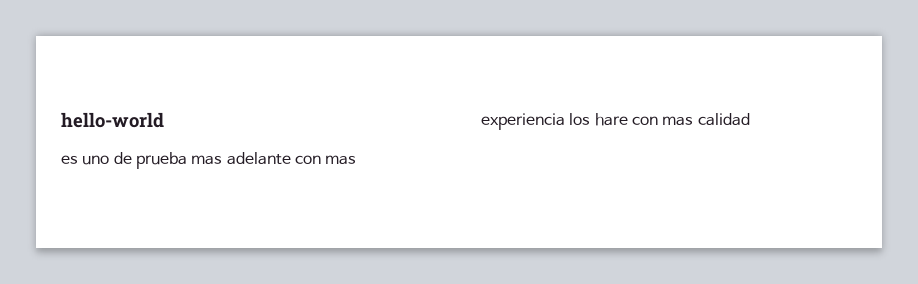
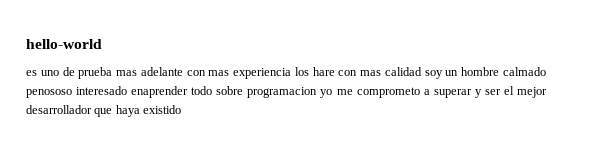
(750, 119) none -> [424,67,546,79] [26,86,547,98] [26,105,182,117] soy un hombre calmado penososo interesado enaprender todo sobre programacion yo me comprometo a superar y ser el mejor desarrollador que haya existido

